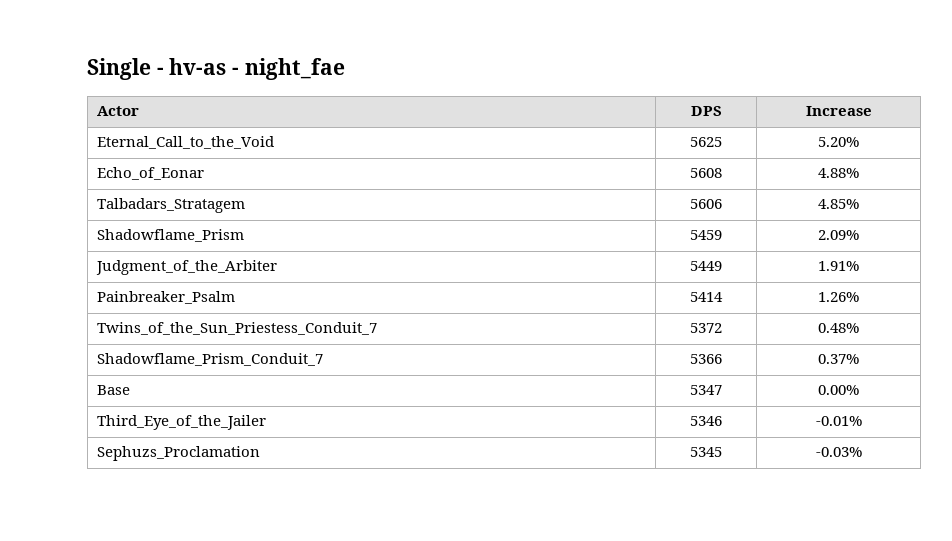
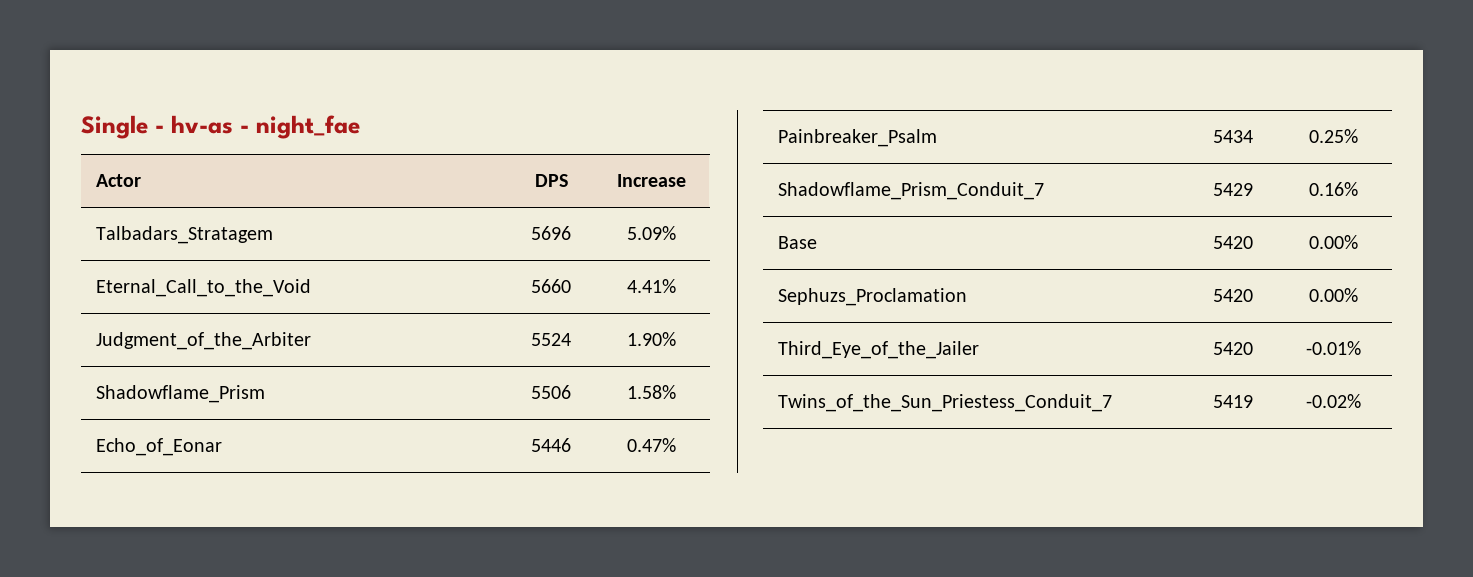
[97,136,275,149] [690,137,722,147] [818,137,859,147] [97,167,205,180] [690,168,722,178] [818,168,859,178] [97,198,246,213] [690,199,722,209] [818,199,859,209] [97,229,245,242] [690,230,722,240] [818,230,859,240] [96,260,278,275] [690,261,722,271] [818,261,859,271] [97,291,236,304] [690,292,723,302] [818,292,859,302] [97,322,378,335] [690,323,722,333] [818,323,859,333] Eternal_Call_to_the_Void | 5625 | 5.20% // Echo_of_Eonar | 5608 | 4.88% // Talbadars_Stratagem | 5606 | 4.85% // Shadowflame_Prism | 5459 | 2.09% // Judgment_of_the_Arbiter | 5449 | 1.91% // Painbreaker_Psalm | 5414 | 1.26% // Twins_of_the_Sun_Priestess_Conduit_7 | 5372 | 0.48% -> [95,226,273,244] [531,226,571,240] [626,226,676,240] [95,279,311,297] [531,279,571,293] [626,279,676,293] [95,332,311,350] [531,333,571,346] [626,332,676,346] [95,385,265,403] [531,385,571,399] [626,385,676,399] [95,438,222,456] [531,438,571,452] [626,438,676,452] [777,129,937,147] [1213,130,1253,143] [1308,129,1358,143] Talbadars_Stratagem | 5696 | 5.09% // Eternal_Call_to_the_Void | 5660 | 4.41% // Judgment_of_the_Arbiter | 5524 | 1.90% // Shadowflame_Prism | 5506 | 1.58% // Echo_of_Eonar | 5446 | 0.47% // Painbreaker_Psalm | 5434 | 0.25%
[690,354,722,364] [818,354,859,364] 5366 | 0.37% -> [1213,183,1253,196] [1308,182,1358,196] 5429 | 0.16%
[690,385,722,395] 5347 -> [1213,236,1253,249] [1308,235,1358,249] [777,288,967,306] [1213,289,1253,302] 5420 | 0.00% // Sephuzs_Proclamation | 5420
[690,416,722,426] 5346 -> [1213,342,1253,355] 5420
[97,446,261,461] [690,447,722,457] [815,447,862,457] Sephuzs_Proclamation | 5345 | -0.03% -> [777,394,1112,412] [1213,395,1253,408] [1305,394,1361,408] Twins_of_the_Sun_Priestess_Conduit_7 | 5419 | -0.02%

